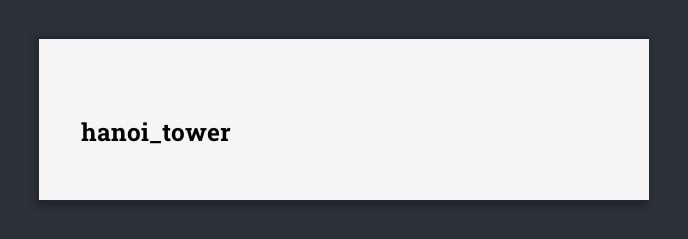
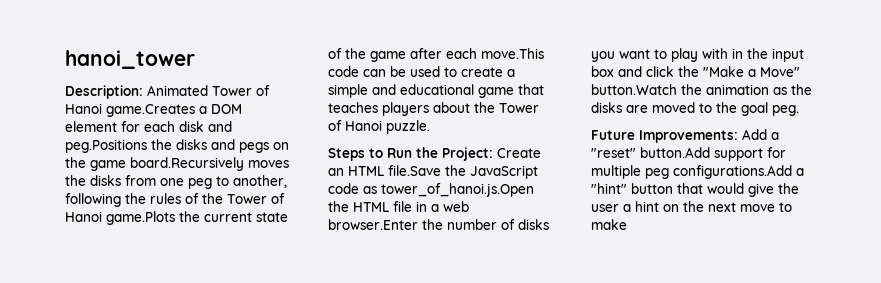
(231, 133) none -> [65,85,270,99] [65,103,242,117] [65,121,232,132] [65,139,289,153] [65,157,289,171] [65,175,287,189] [65,193,285,207] [65,211,288,225] [328,48,544,62] [328,66,515,77] [328,84,544,98] [328,102,539,116] [328,120,430,134] [328,147,541,161] [328,165,538,179] [328,183,534,197] [328,201,469,212] [328,219,549,230] [591,48,804,62] [591,66,800,77] [591,84,812,95] [591,102,799,116] [591,129,779,143] [591,147,786,161] [591,165,804,179] [591,183,799,197] [591,201,792,212] [591,219,627,230] // Description: Animated Tower of Hanoi game.Creates a DOM element for each disk and peg.Positions the disks and pegs on the game board.Recursively moves the disks from one peg to another, following the rules of the Tower of Hanoi game.Plots the current state of the game after each move.This code can be used to create a simple and educational game that teaches players about the Tower of Hanoi puzzle. // Steps to Run the Project: Create an HTML file.Save the JavaScript code as tower_of_hanoi.js.Open the HTML file in a web browser.Enter the number of disks you want to play with in the input box and click the "Make a Move" button.Watch the animation as the disks are moved to the goal peg. // Future Improvements: Add a "reset" button.Add support for multiple peg configurations.Add a "hint" button that would give the user a hint on the next move to make

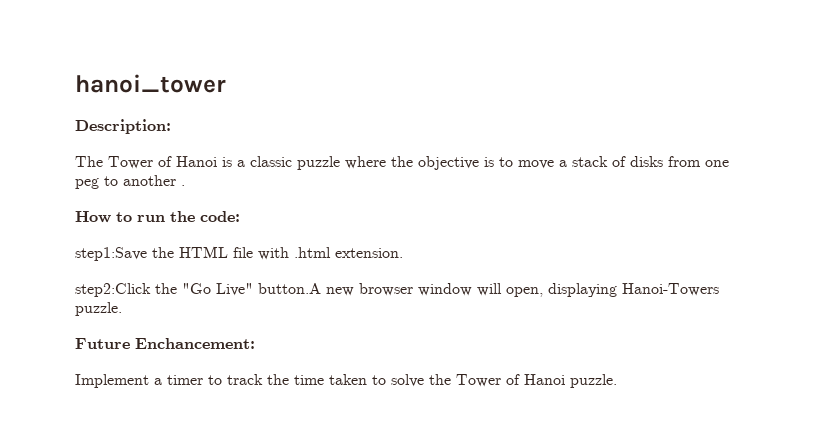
[147,85,270,96] [65,103,242,117] [65,121,232,132] [65,139,289,153] [65,157,289,171] [65,175,86,186] Animated Tower of Hanoi game.Creates a DOM element for each disk and peg.Positions the disks and pegs on the game board.Recursively moves the -> [75,156,626,170] // The Tower of Hanoi is a classic puzzle where the objective is to move a stack of
[233,175,287,188] [65,193,285,207] [65,211,288,225] [328,48,544,62] [328,66,515,77] [328,84,544,98] [328,102,470,116] another, following the rules of the Tower of Hanoi game.Plots the current state of the game after each move.This code can be used to create a simple and educational game that teaches players about -> [123,175,185,186] [75,211,240,223] [75,246,403,261] [75,283,719,297] [75,302,122,316] [75,338,255,349] [75,374,424,388] another . // How to run the code: // step1:Save the HTML file with .html extension. // step2:Click the "Go Live" button.A new browser window will open, displaying Hanoi-Towers puzzle. // Future Enchancement: // Implement a timer to track the time taken to solve
[328,147,541,161] [328,165,538,179] [328,183,534,197] [328,201,469,212] [328,219,549,230] [591,48,804,62] [591,66,800,77] [591,84,812,95] [591,102,799,116] [591,129,779,143] [591,147,786,161] [591,165,804,179] [591,183,799,197] [591,201,792,212] [591,219,627,230] // Steps to Run the Project: Create an HTML file.Save the JavaScript code as tower_of_hanoi.js.Open the HTML file in a web browser.Enter the number of disks you want to play with in the input box and click the "Make a Move" button.Watch the animation as the disks are moved to the goal peg. // Future Improvements: Add a "reset" button.Add support for multiple peg configurations.Add a "hint" button that would give the user a hint on the next move to make -> (617, 381) none

